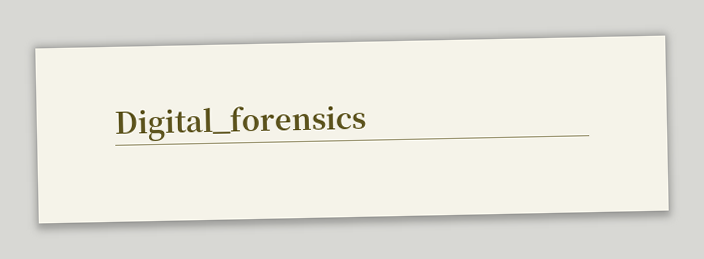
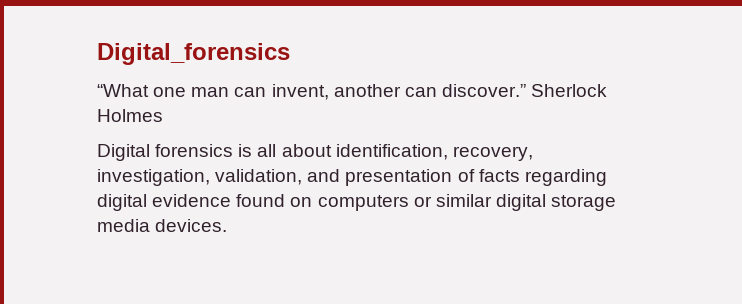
(367, 122) none -> [97,84,608,100] [97,109,163,122] [97,144,533,161] [97,169,607,186] [97,194,617,211] [97,219,228,232] // “What one man can invent, another can discover.” Sherlock Holmes // Digital forensics is all about identification, recovery, investigation, validation, and presentation of facts regarding digital evidence found on computers or similar digital storage media devices.

